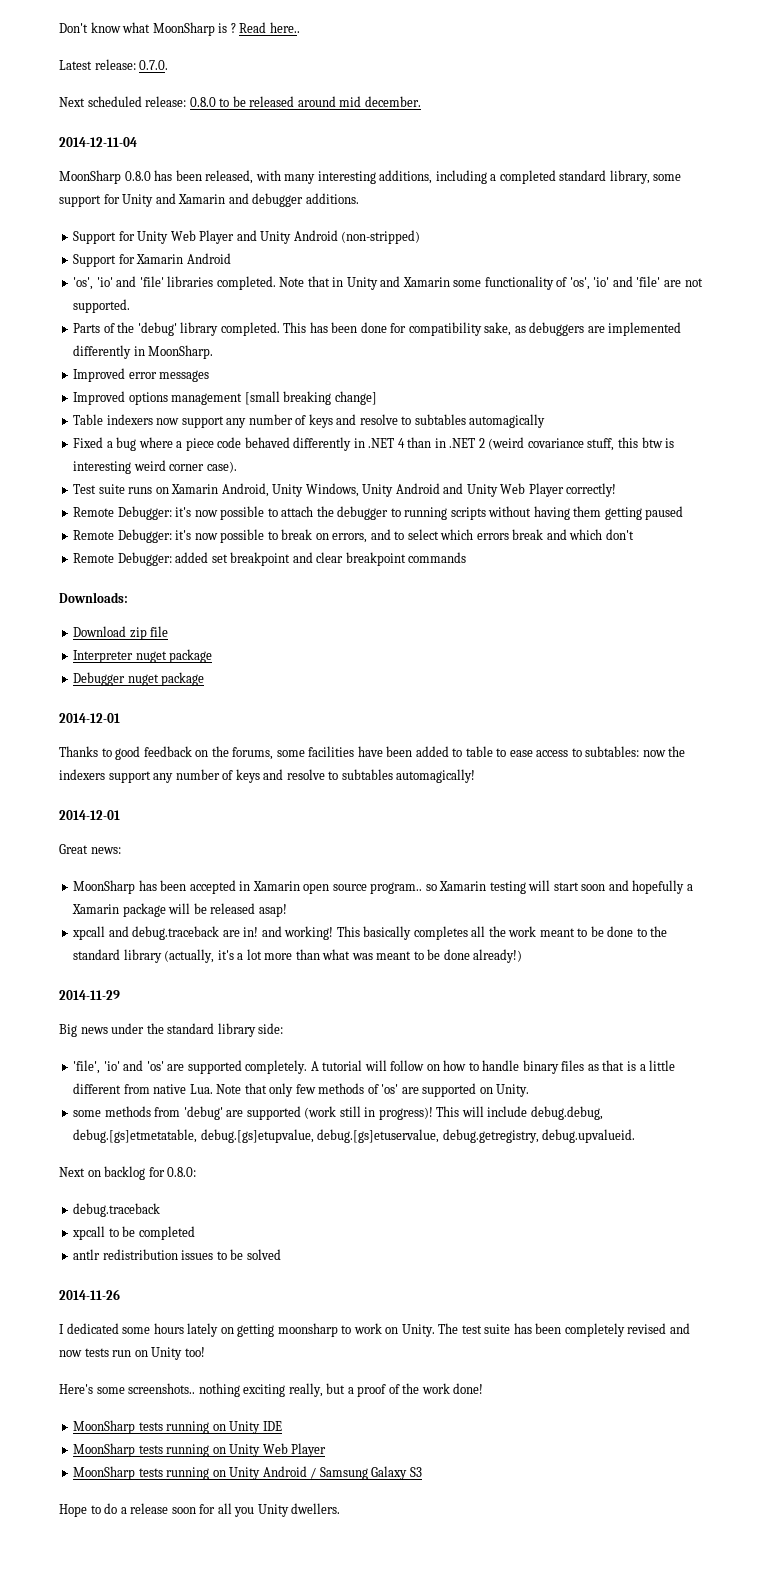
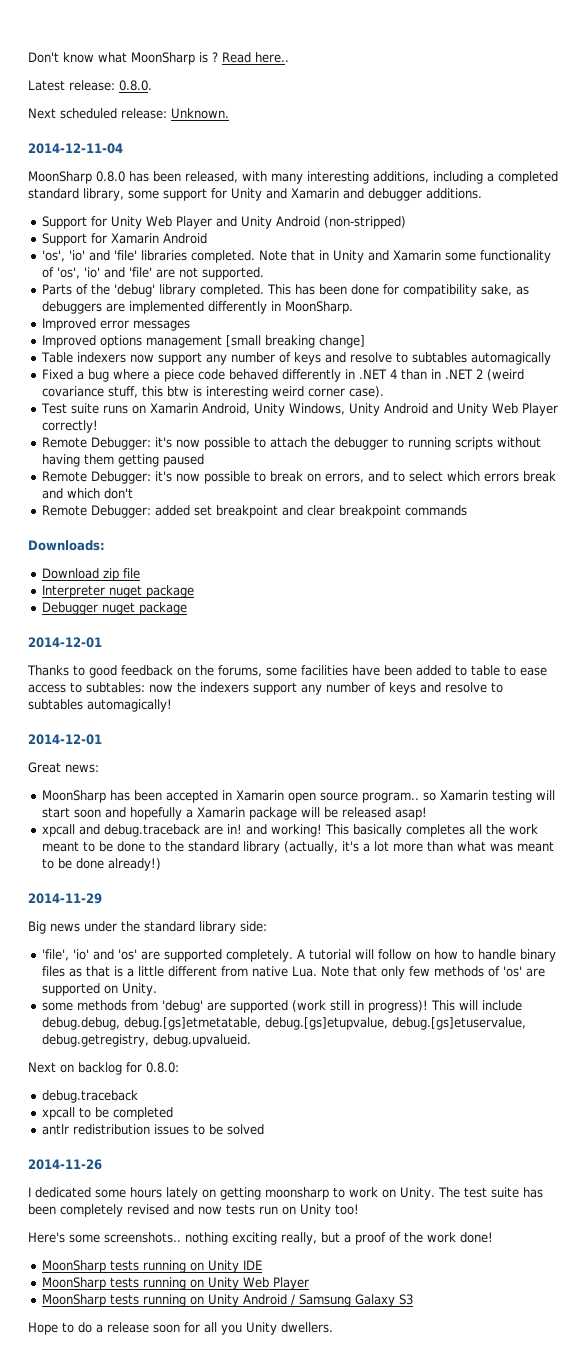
[139,60,169,70] 0.7.0. -> [119,80,152,91] 0.8.0.
[189,96,421,107] 0.8.0 to be released around mid december. -> [171,108,229,119] Unknown.

